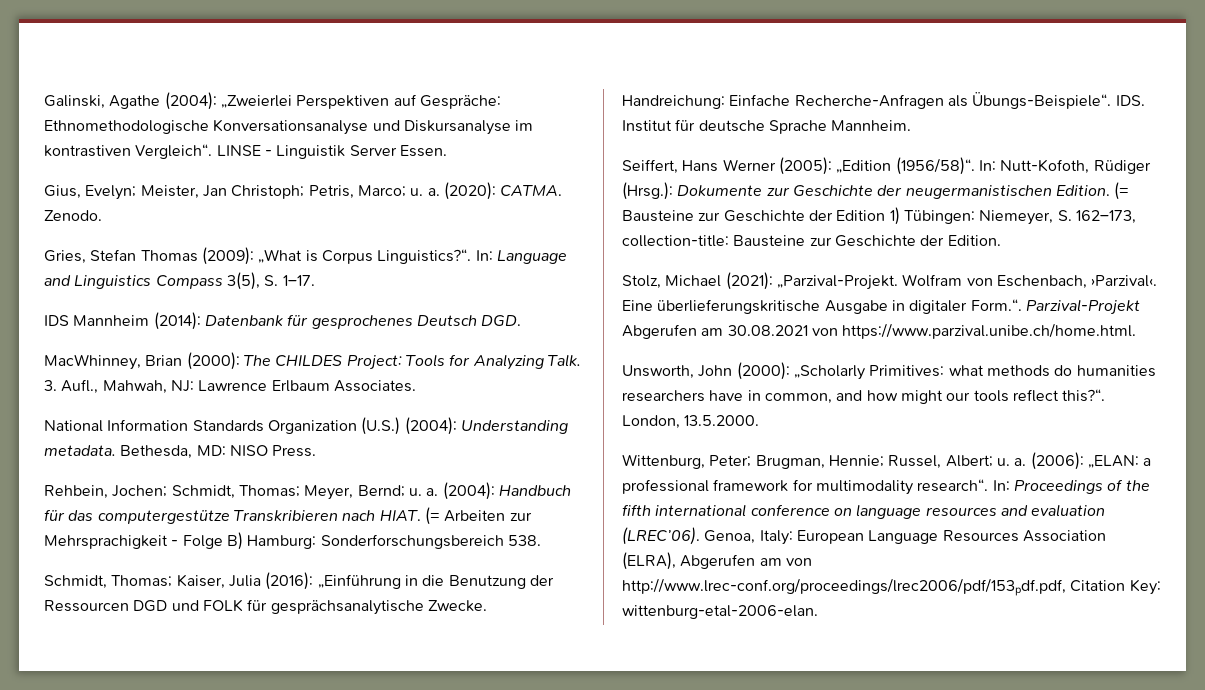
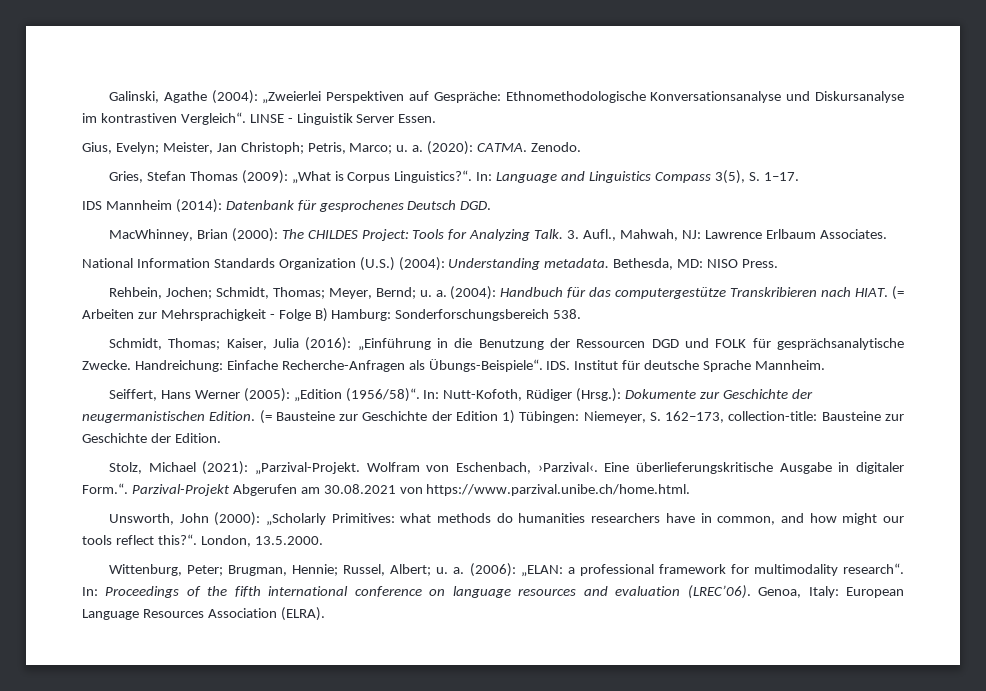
[622,552,812,570] [622,578,1161,596] [622,605,818,619] (ELRA), Abgerufen am von http://www.lrec-conf.org/proceedings/lrec2006/pdf/153ₚdf.pdf, Citation Key: wittenburg-etal-2006-elan. -> [280,607,325,621] (ELRA).

